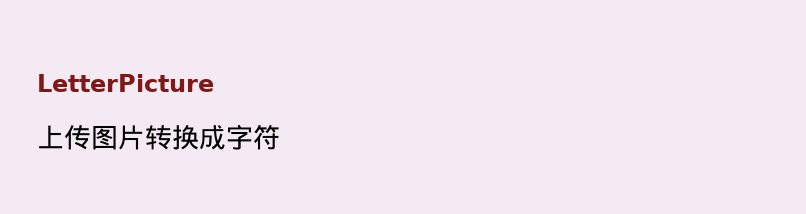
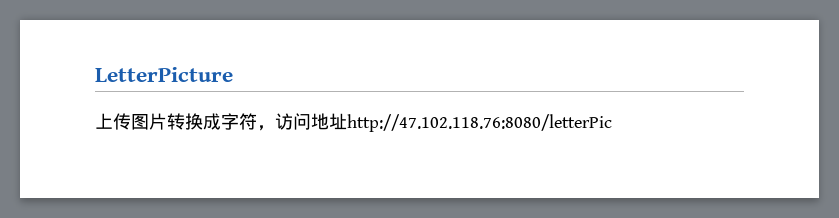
(280, 137) none -> [257,113,612,132] ，访问地址http://47.102.118.76:8080/letterPic

